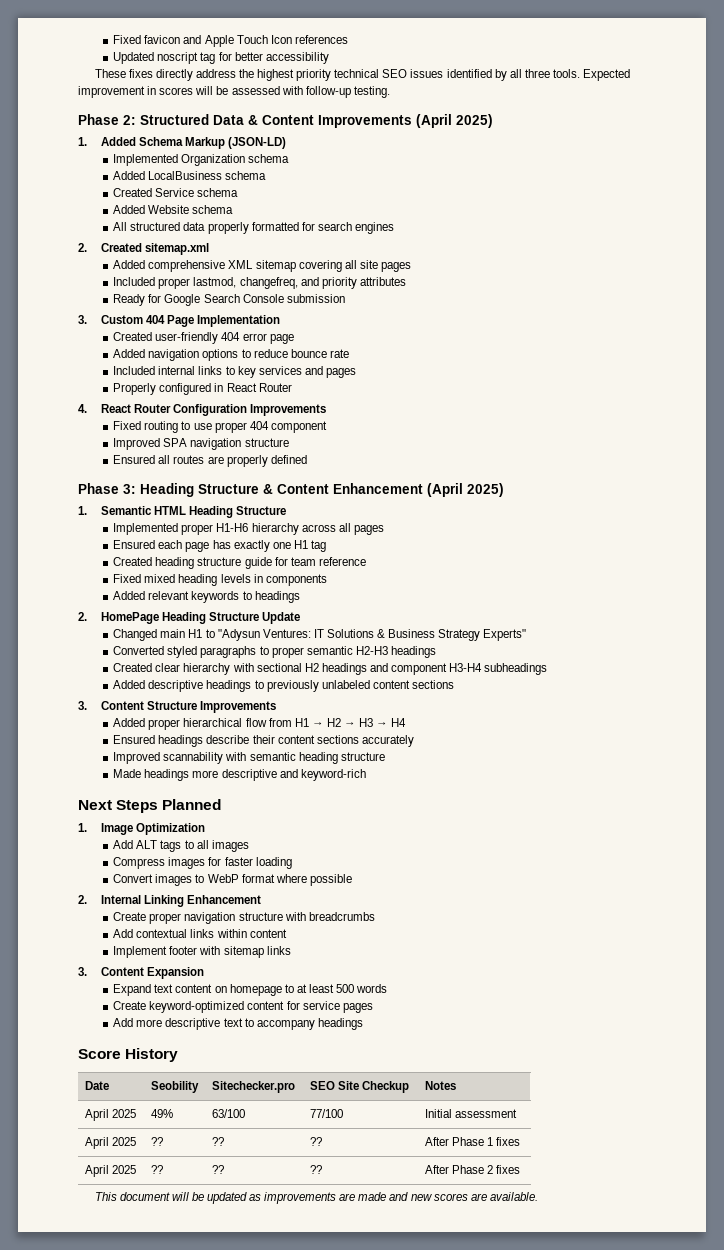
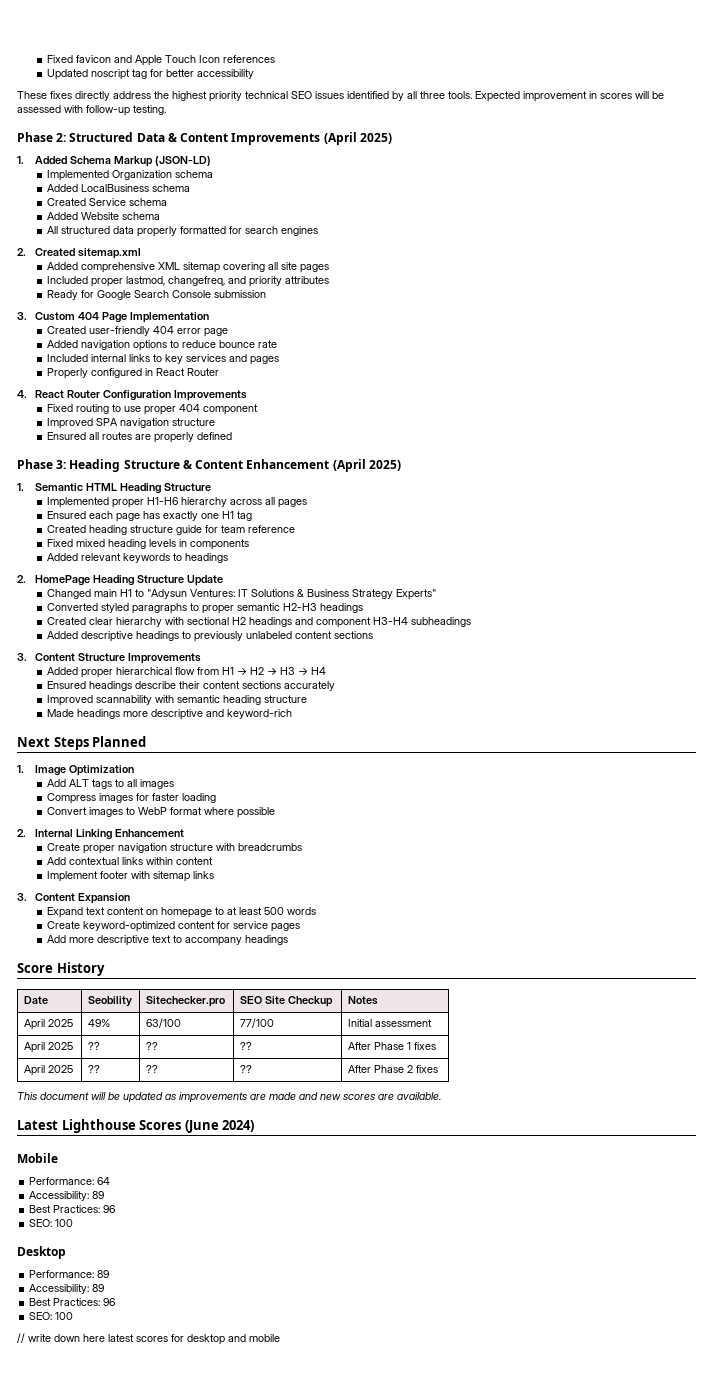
(538, 1196) none -> [17,1119,255,1133] [17,1153,58,1163] [29,1177,111,1185] [29,1191,105,1201] [29,1205,116,1213] [29,1219,74,1227] [17,1246,66,1259] [29,1270,110,1278] [29,1284,105,1294] [29,1298,116,1306] [29,1312,74,1320] [17,1333,280,1345] // Latest Lighthouse Scores (June 2024) // Mobile // Performance: 64 // Accessibility: 89 // Best Practices: 96 // SEO: 100 // Desktop // Performance: 89 // Accessibility: 89 // Best Practices: 96 // SEO: 100 // // write down here latest scores for desktop and mobile

